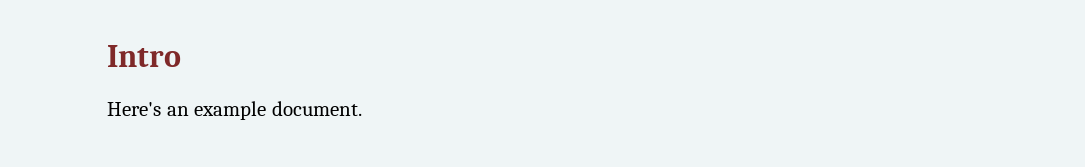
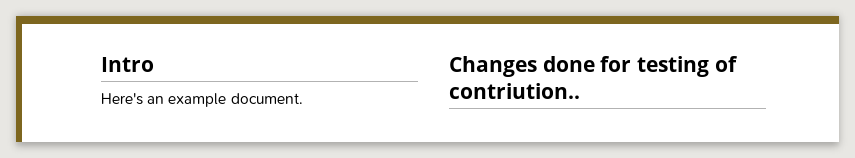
(362, 108) none -> [449,56,738,77] [449,83,580,99] // Changes done for testing of contriution..

